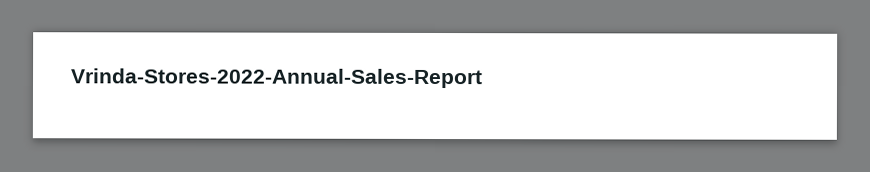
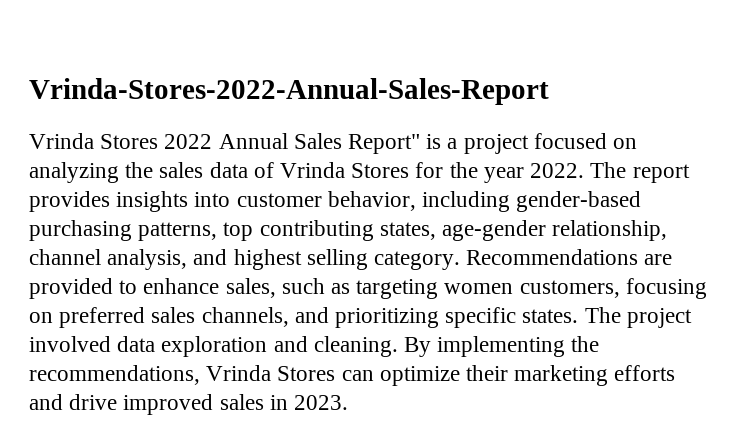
(483, 78) none -> [29,133,638,154] [29,162,690,183] [29,191,642,212] [29,220,668,241] [29,249,673,270] [29,278,707,299] [29,307,692,328] [29,336,600,357] [29,365,676,386] [29,394,349,415] // Vrinda Stores 2022 Annual Sales Report" is a project focused on analyzing the sales data of Vrinda Stores for the year 2022. The report provides insights into customer behavior, including gender-based purchasing patterns, top contributing states, age-gender relationship, channel analysis, and highest selling category. Recommendations are provided to enhance sales, such as targeting women customers, focusing on preferred sales channels, and prioritizing specific states. The project involved data exploration and cleaning. By implementing the recommendations, Vrinda Stores can optimize their marketing efforts and drive improved sales in 2023.

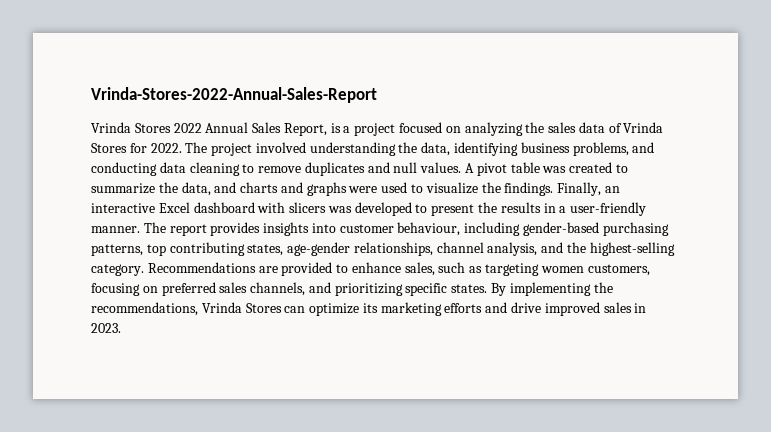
[348,134,421,154] Report" -> [283,123,327,136] Report,
[449,162,585,183] the year 2022. -> [150,142,655,156] [91,162,628,176] [91,182,620,196] [91,202,647,216] [91,226,140,233] 2022. The project involved understanding the data, identifying business problems, and conducting data cleaning to remove duplicates and null values. A pivot table was created to summarize the data, and charts and graphs were used to visualize the findings. Finally, an interactive Excel dashboard with slicers was developed to present the results in a user-friendly manner.
[327,191,416,211] behavior, -> [397,222,461,236] behaviour,
[552,220,668,241] relationship, -> [353,242,433,256] relationships,
[233,249,368,270] highest selling -> [567,242,675,256] the highest-selling
[584,307,692,328] [29,336,398,357] The project involved data exploration and cleaning. -> (488, 288) none
[466,365,509,381] their -> [362,303,378,313] its

